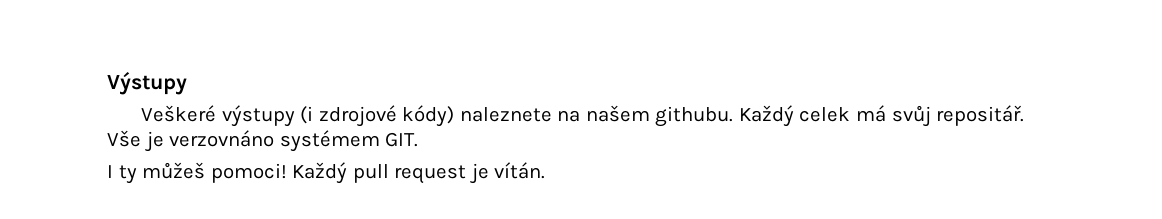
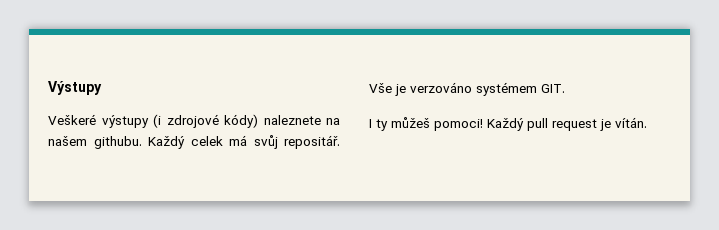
[169,130,275,147] verzovnáno -> [410,82,472,93] verzováno

